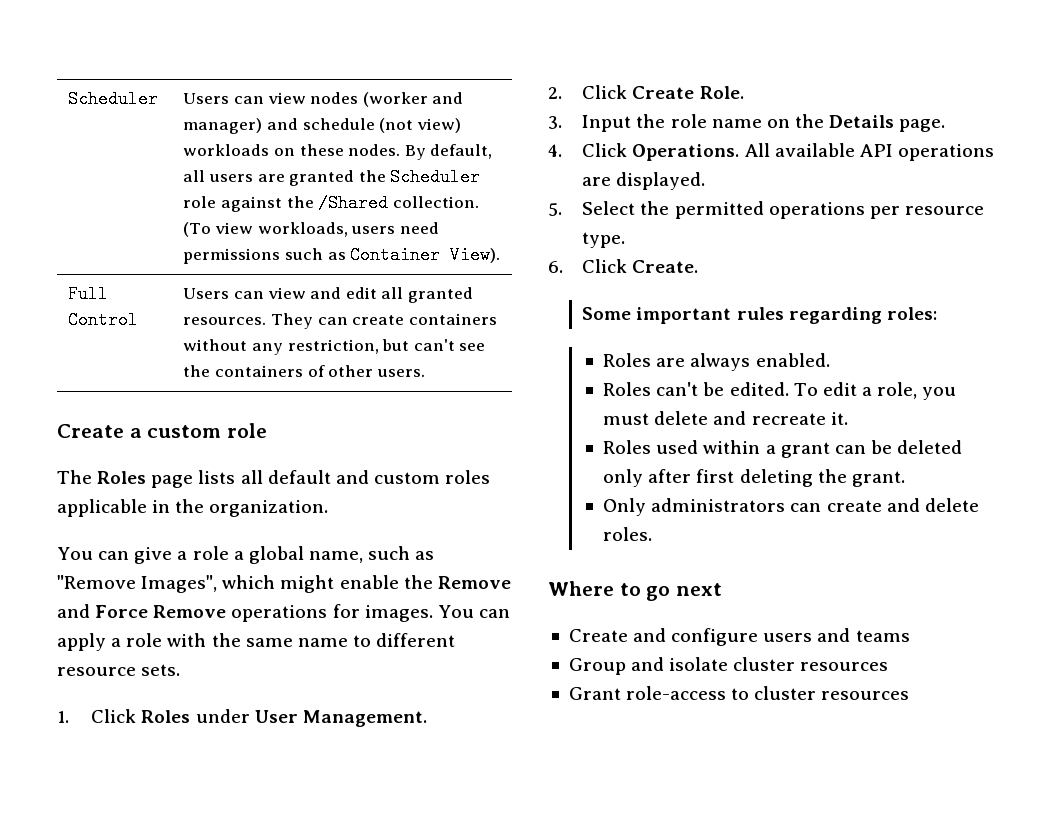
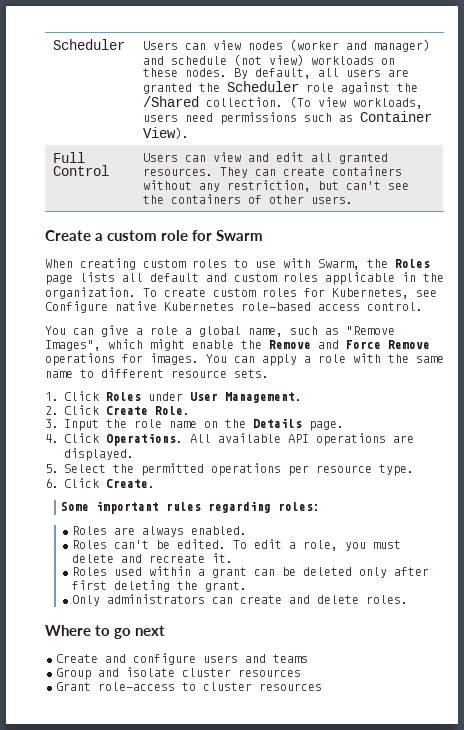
[57,470,92,484] // The -> [192,230,264,241] [45,258,388,270] for Swarm // When creating custom roles to use with Swarm, the
(329, 508) none -> [143,288,437,299] [45,301,423,313] To create custom roles for Kubernetes, see Configure native Kubernetes role-based access control.

